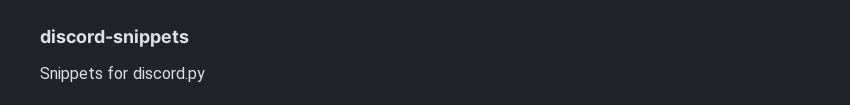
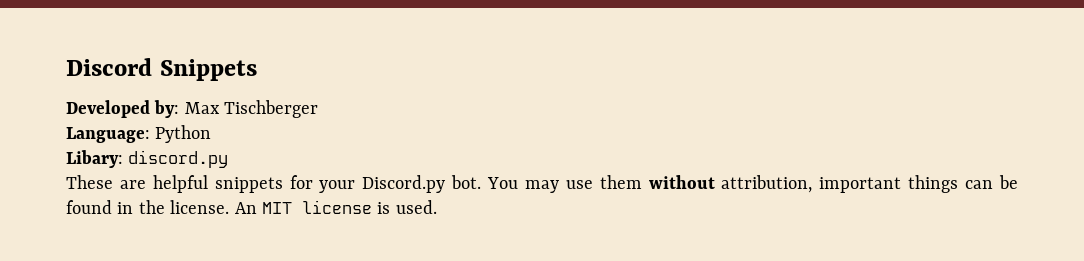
[40,29,189,47] [40,65,205,82] discord-snippets // Snippets for discord.py -> [66,58,257,81] [66,100,319,118] [66,125,212,143] [66,150,229,168] [66,175,1018,193] [66,200,437,214] Discord Snippets // Developed by: Max Tischberger // Language: Python // Libary: discord.py // These are helpful snippets for your Discord.py bot. You may use them without attribution, important things can be found in the license. An MIT license is used.

